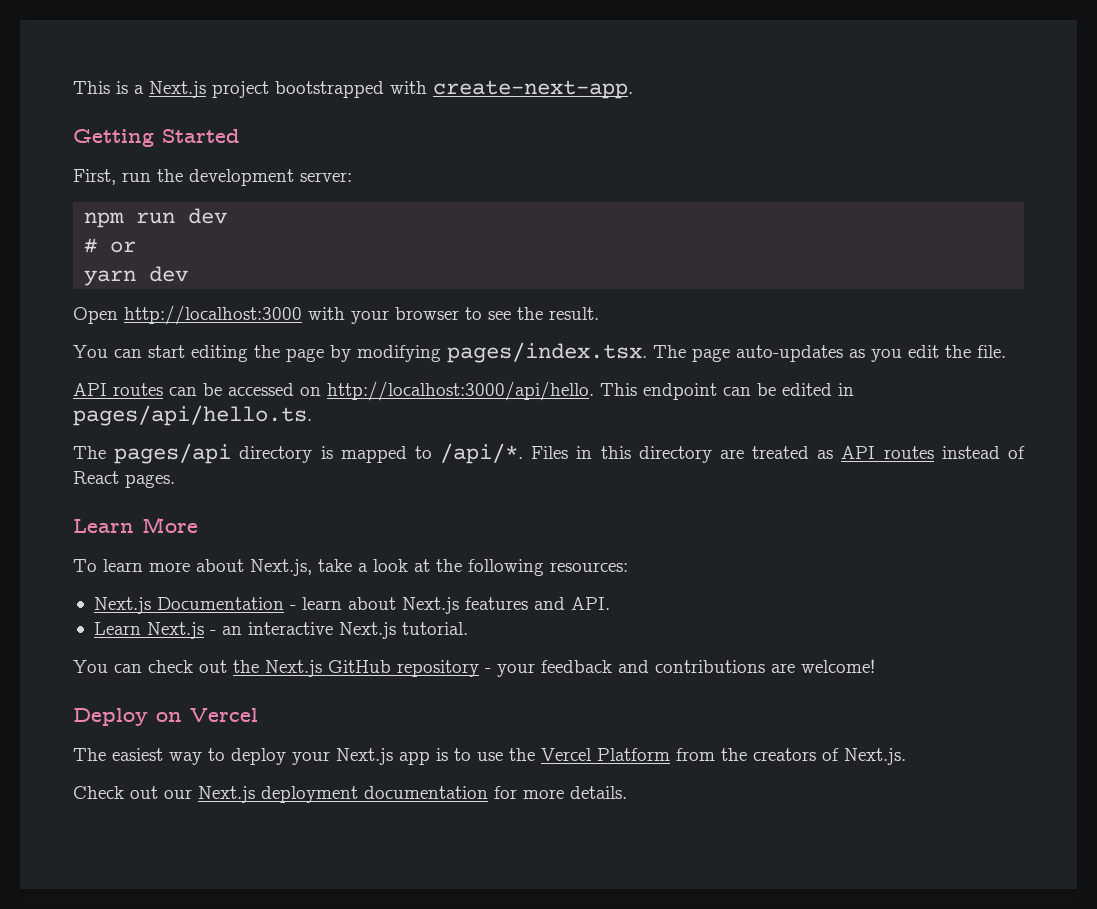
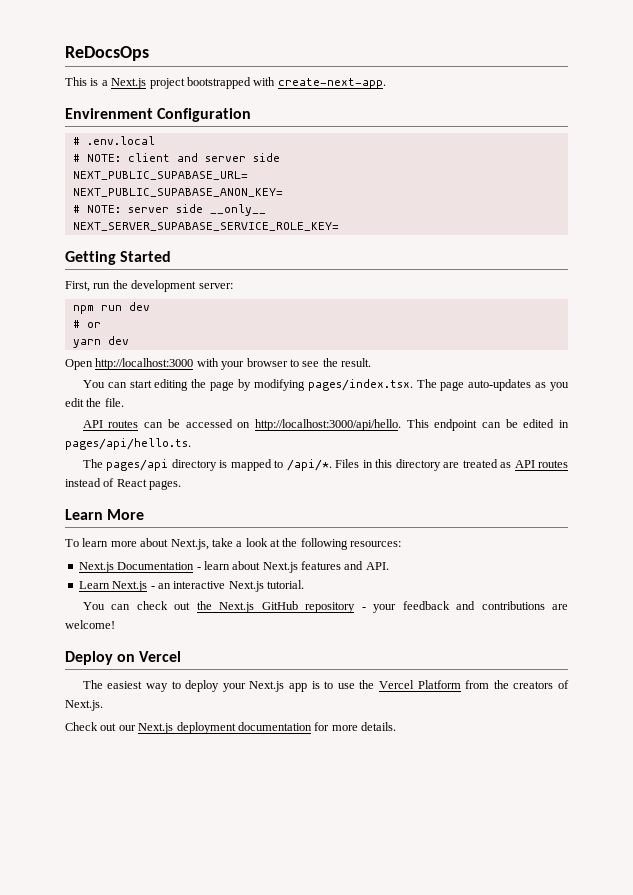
(73, 87) none -> [65,46,149,61] ReDocsOps //
(633, 89) none -> [65,108,252,122] [72,136,155,145] [72,153,280,162] [72,171,248,180] [72,188,283,197] [72,204,266,216] [72,222,339,231] // Envirenment Configuration // # .env.local // # NOTE: client and server side // NEXT_PUBLIC_SUPABASE_URL= // NEXT_PUBLIC_SUPABASE_ANON_KEY= // # NOTE: server side __only__ // NEXT_SERVER_SUPABASE_SERVICE_ROLE_KEY=

